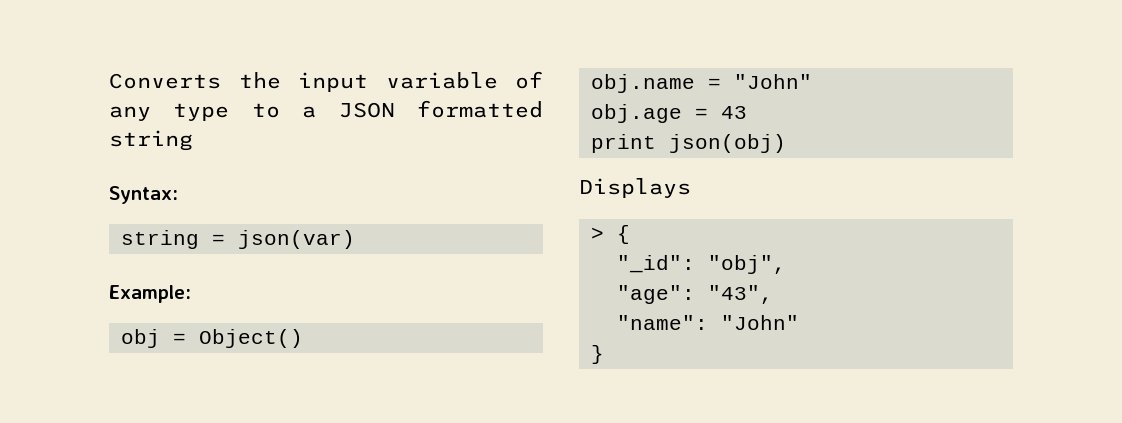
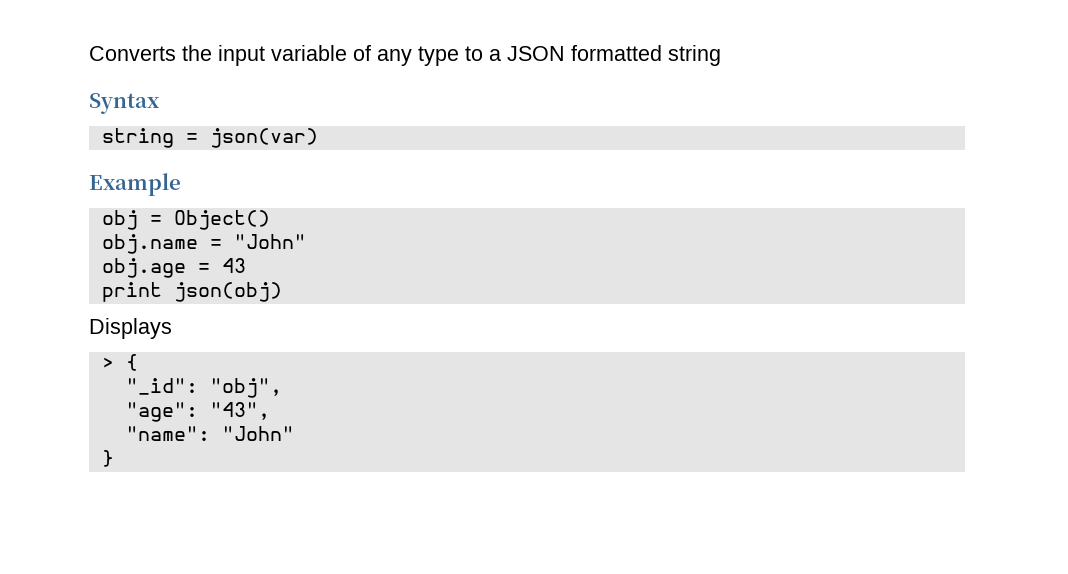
[109,186,178,204] Syntax: -> [89,93,160,114] Syntax
[109,285,191,303] Example: -> [89,173,181,196] Example

